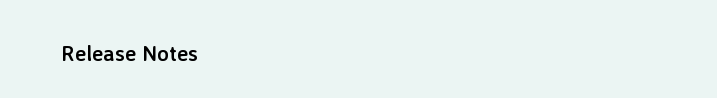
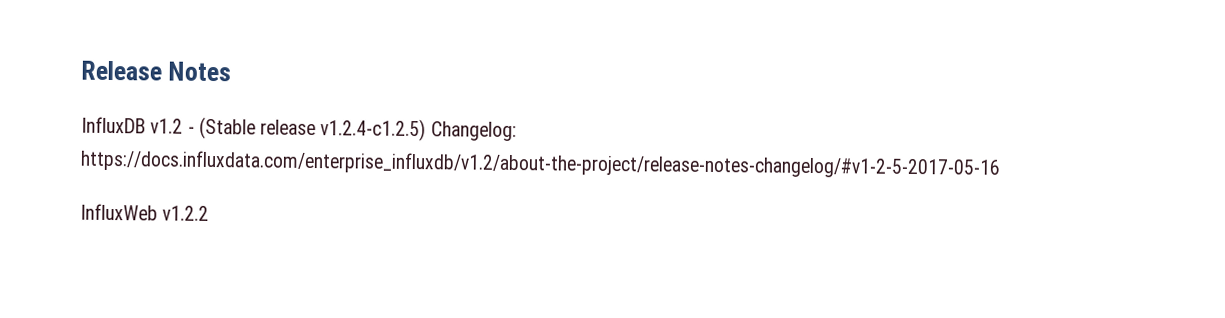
(198, 53) none -> [81,116,517,142] [80,149,1001,179] [80,203,210,221] // InfluxDB v1.2 - (Stable release v1.2.4-c1.2.5) Changelog: https://docs.influxdata.com/enterprise_influxdb/v1.2/about-the-project/release-notes-changelog/#v1-2-5-2017-05-16 // InfluxWeb v1.2.2

